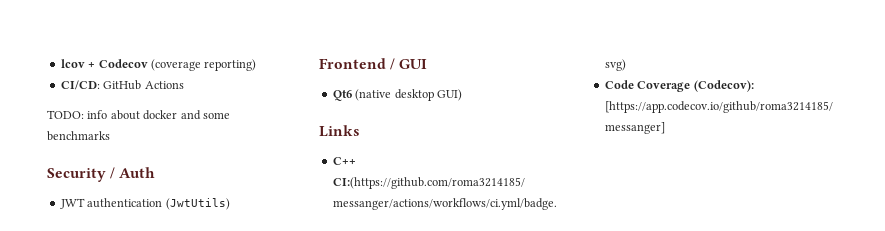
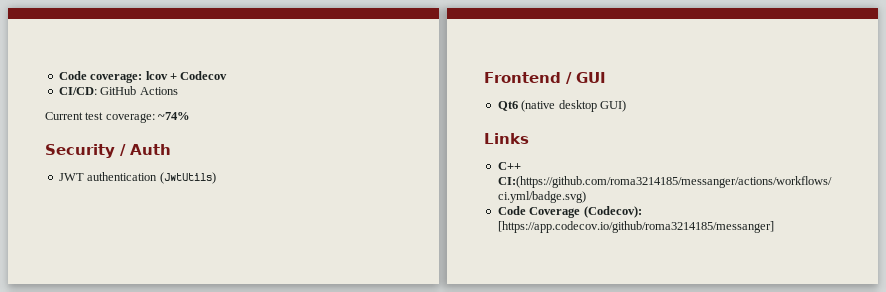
(60, 63) none -> [58,71,143,83] Code coverage:
[150,59,257,71] (coverage reporting) -> (228, 75) none
[47,110,230,120] [47,131,110,141] TODO: info about docker and some benchmarks -> [45,112,191,123] Current test coverage: ~74%

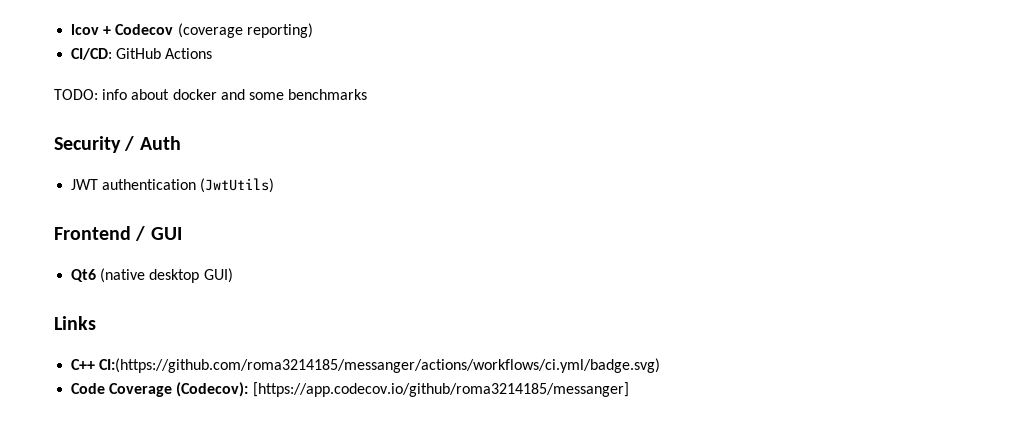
[58,71,143,83] Code coverage: -> (71, 29) none
(228, 75) none -> [177,23,313,38] (coverage reporting)
[45,112,191,123] Current test coverage: ~74% -> [54,89,368,100] TODO: info about docker and some benchmarks

